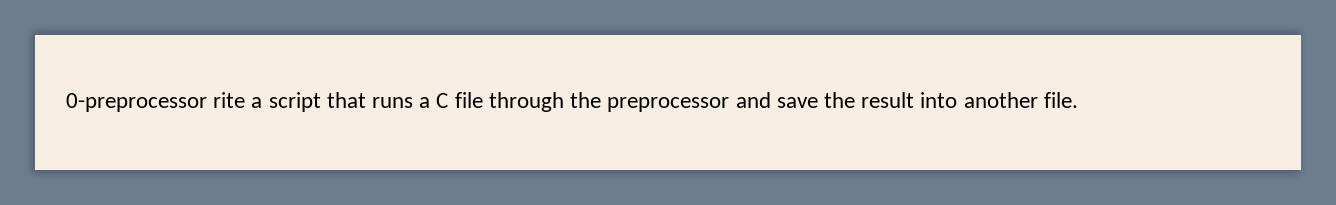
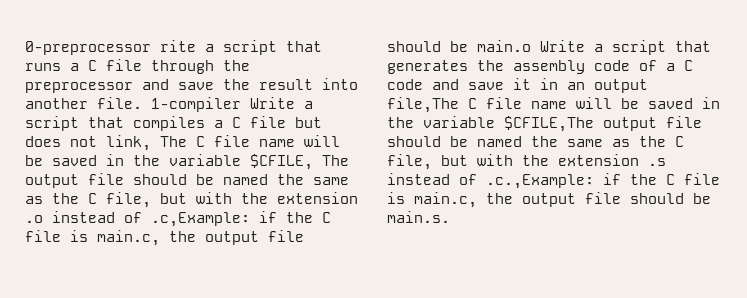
(1078, 100) none -> [151,97,313,112] [25,116,322,131] [25,135,340,151] [25,154,349,170] [25,173,349,188] [25,192,358,208] [25,211,331,227] [25,230,304,246] [387,40,711,55] [387,60,693,74] [387,78,648,93] [387,97,720,113] [387,116,702,132] [387,136,684,147] [387,154,666,170] [387,173,720,189] [387,192,711,208] [387,211,450,223] 1-compiler Write a script that compiles a C file but does not link, The C file name will be saved in the variable $CFILE, The output file should be named the same as the C file, but with the extension .o instead of .c,Example: if the C file is main.c, the output file should be main.o Write a script that generates the assembly code of a C code and save it in an output file,The C file name will be saved in the variable $CFILE,The output file should be named the same as the C file, but with the extension .s instead of .c.,Example: if the C file is main.c, the output file should be main.s.

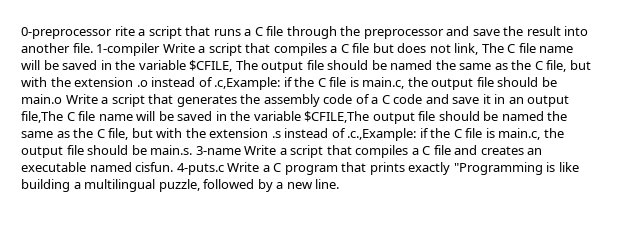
(450, 217) none -> [195,145,543,158] [21,162,579,175] [21,179,340,192] 3-name Write a script that compiles a C file and creates an executable named cisfun. 4-puts.c Write a C program that prints exactly "Programming is like building a multilingual puzzle, followed by a new line.

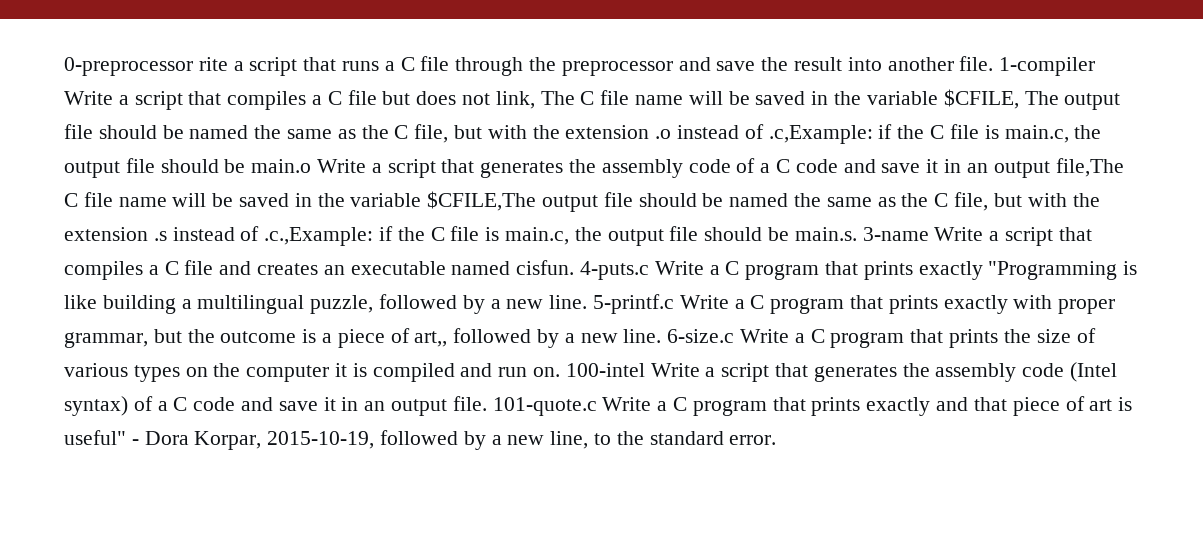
(340, 184) none -> [593,294,1116,314] [64,328,1096,348] [64,362,1118,382] [64,396,1133,416] [64,430,777,450] 5-printf.c Write a C program that prints exactly with proper grammar, but the outcome is a piece of art,, followed by a new line. 6-size.c Write a C program that prints the size of various types on the computer it is compiled and run on. 100-intel Write a script that generates the assembly code (Intel syntax) of a C code and save it in an output file. 101-quote.c Write a C program that prints exactly and that piece of art is useful" - Dora Korpar, 2015-10-19, followed by a new line, to the standard error.

